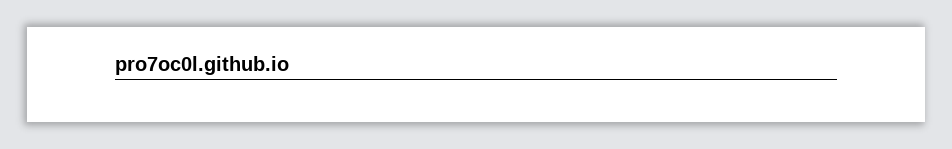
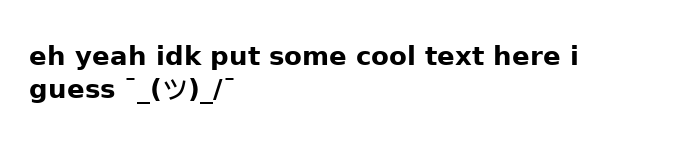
[115,56,289,75] pro7oc0l.github.io -> [29,45,579,70] [29,78,236,104] eh yeah idk put some cool text here i guess ¯_(ツ)_/¯

